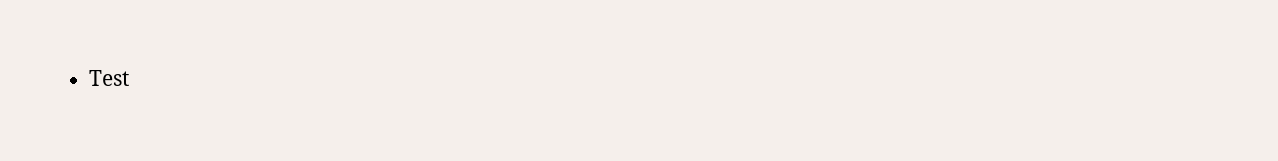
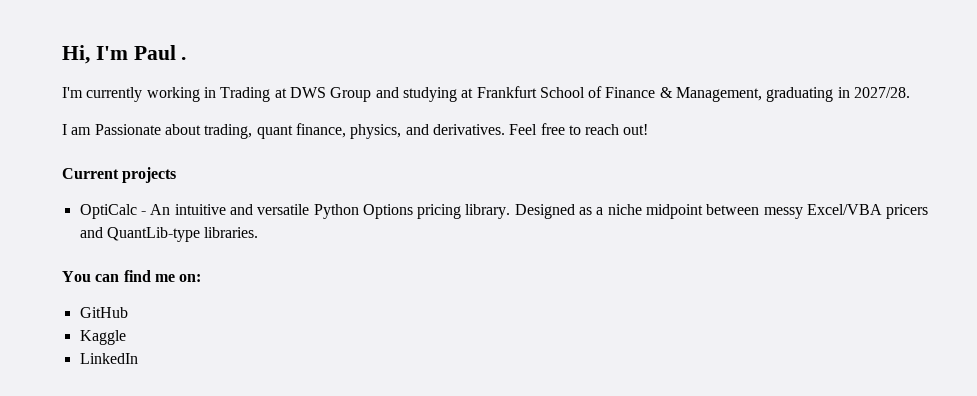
[89,70,130,86] Test -> [62,45,187,64] [62,86,911,102] [62,123,649,139] [62,167,177,183] [79,204,929,219] [79,227,259,242] [62,270,202,282] [79,307,128,318] [79,330,126,345] [79,353,138,364] Hi, I'm Paul . // I'm currently working in Trading at DWS Group and studying at Frankfurt School of Finance & Management, graduating in 2027/28. // I am Passionate about trading, quant finance, physics, and derivatives. Feel free to reach out! // Current projects // OptiCalc - An intuitive and versatile Python Options pricing library. Designed as a niche midpoint between messy Excel/VBA pricers and QuantLib-type libraries. // You can find me on: // GitHub // Kaggle // LinkedIn

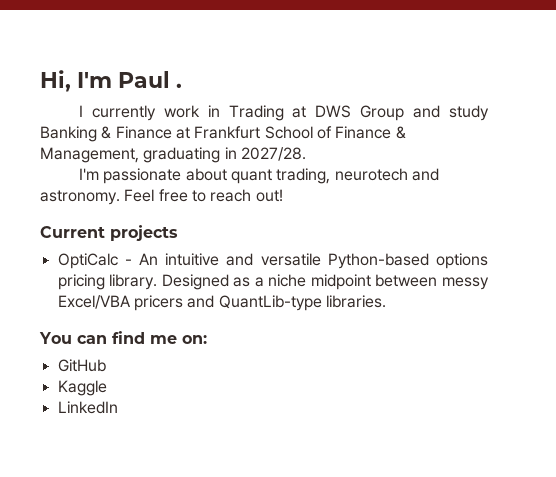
[62,87,200,102] I'm currently working -> [78,105,200,121] I currently work
[402,87,457,102] studying -> [448,105,489,121] [40,126,172,142] study Banking & Finance
[62,123,505,139] I am Passionate about trading, quant finance, physics, and derivatives. -> [78,168,439,184] [40,190,120,205] I'm passionate about quant trading, neurotech and astronomy.
[313,204,413,219] Python Options -> [327,253,488,269] Python-based options

